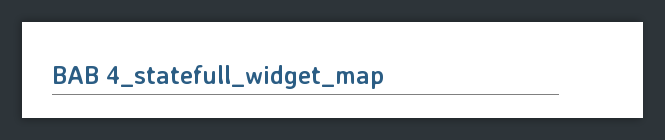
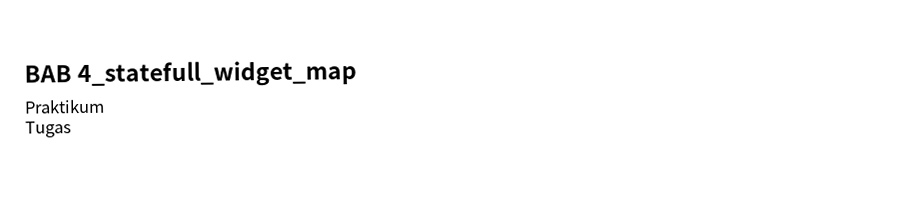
(384, 77) none -> [24,98,105,114] [25,121,72,138] // Praktikum // Tugas

